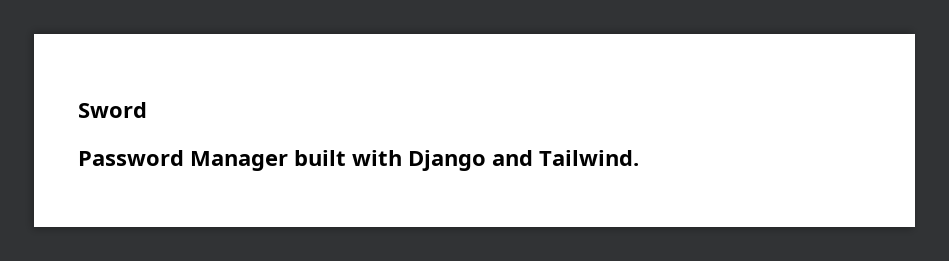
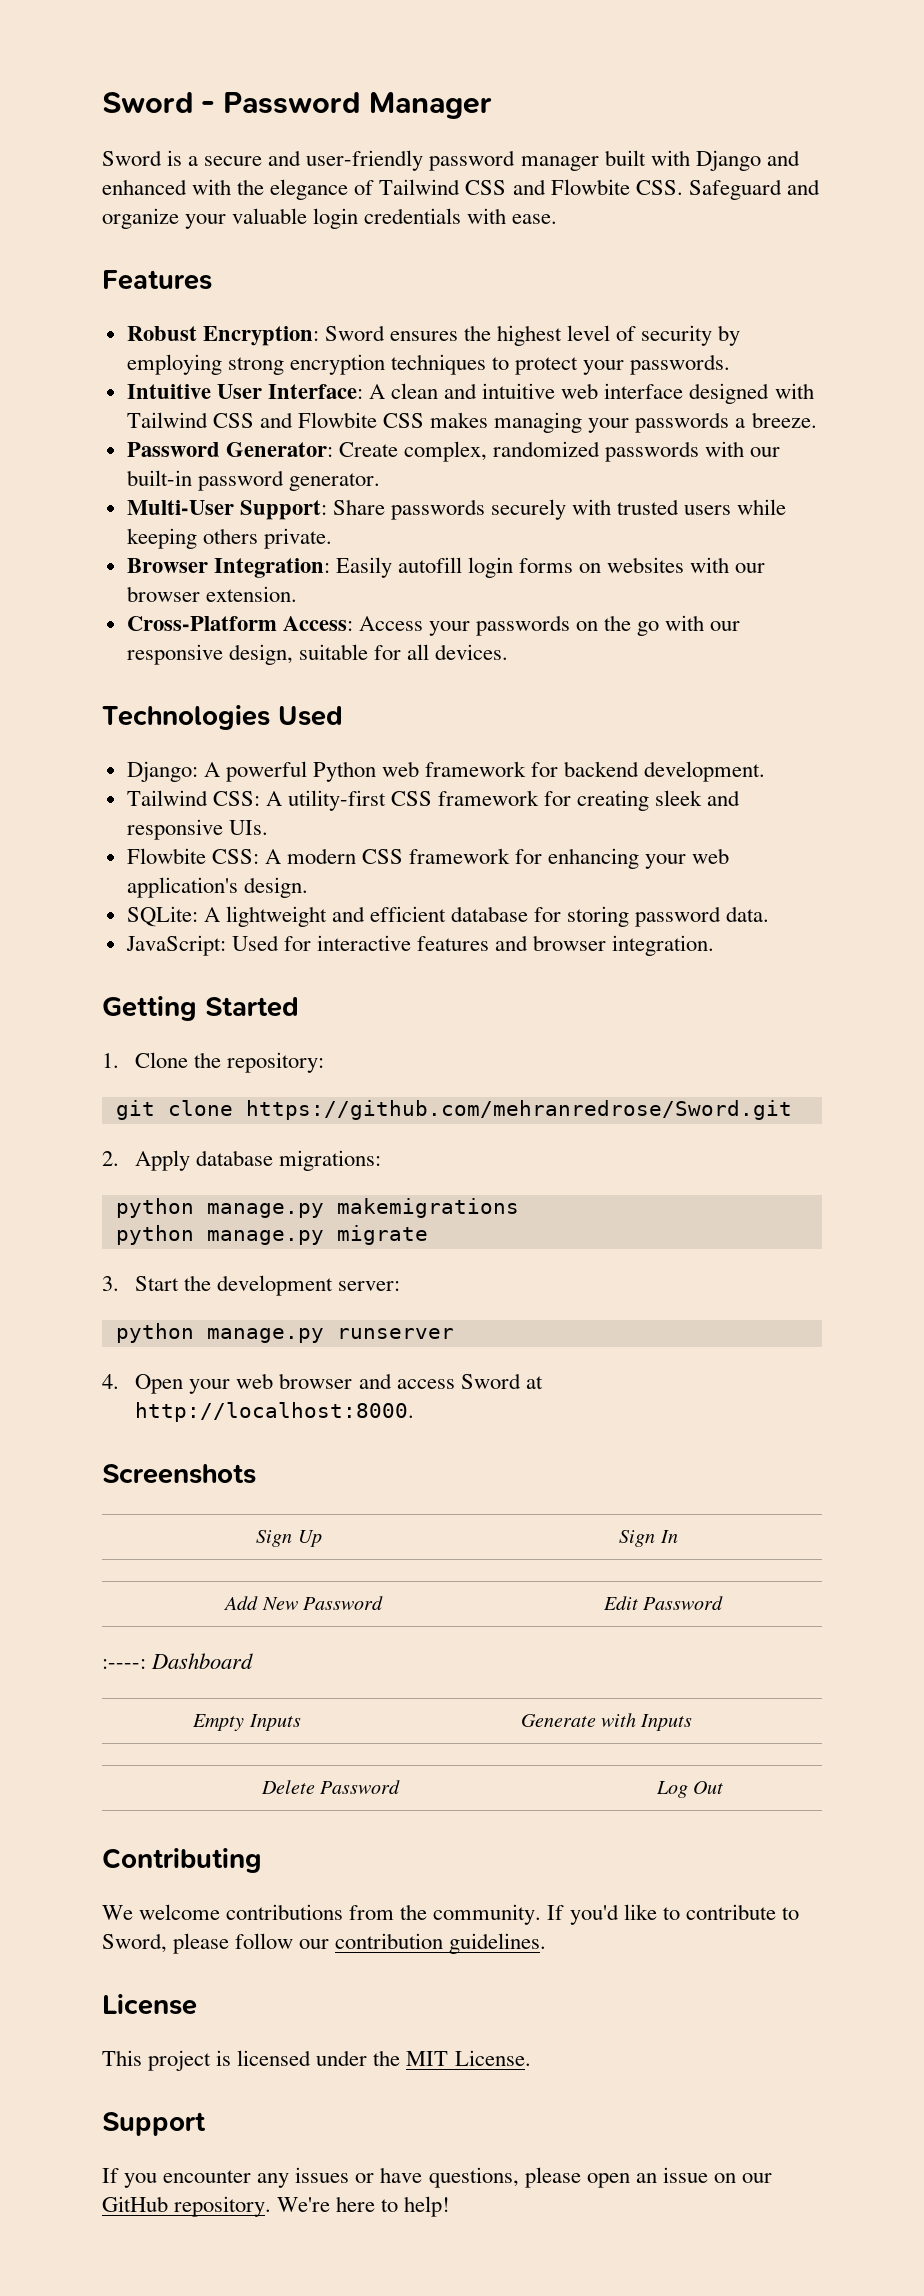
[78,102,147,118] Sword // -> [102,92,216,113] Sword -
[294,150,639,171] built with Django and Tailwind. -> [102,150,800,171] [102,179,820,200] [102,208,558,229] [102,270,212,290] [126,325,741,346] [126,354,731,375] [126,383,814,404] [126,412,817,433] [126,441,781,462] [126,470,380,491] [126,499,787,520] [126,528,332,549] [126,557,766,578] [126,586,297,602] [126,615,741,636] [126,644,509,665] [102,705,343,730] [126,761,766,782] [126,790,741,811] [126,819,268,840] [126,848,730,869] [126,877,308,898] [126,906,770,927] [125,935,715,956] [102,996,299,1021] [102,1052,325,1073] [115,1100,792,1120] [102,1150,382,1171] [115,1198,519,1218] [115,1225,428,1245] [102,1275,401,1296] [115,1323,454,1343] [102,1373,543,1394] [135,1402,415,1422] [102,1464,256,1484] [256,1530,322,1547] [619,1530,678,1547] [223,1596,383,1610] [602,1596,724,1610] [102,1653,254,1669] [192,1714,301,1732] [520,1713,693,1731] [260,1780,401,1794] [655,1780,724,1798] [102,1848,262,1873] [102,1904,799,1925] [102,1933,547,1954] [102,1994,197,2015] [102,2050,531,2071] [102,2112,206,2136] [102,2167,772,2188] [102,2196,451,2217] // Sword is a secure and user-friendly password manager built with Django and enhanced with the elegance of Tailwind CSS and Flowbite CSS. Safeguard and organize your valuable login credentials with ease. // Features // Robust Encryption: Sword ensures the highest level of security by employing strong encryption techniques to protect your passwords. // Intuitive User Interface: A clean and intuitive web interface designed with Tailwind CSS and Flowbite CSS makes managing your passwords a breeze. // Password Generator: Create complex, randomized passwords with our built-in password generator. // Multi-User Support: Share passwords securely with trusted users while keeping others private. // Browser Integration: Easily autofill login forms on websites with our browser extension. // Cross-Platform Access: Access your passwords on the go with our responsive design, suitable for all devices. // Technologies Used // Django: A powerful Python web framework for backend development. // Tailwind CSS: A utility-first CSS framework for creating sleek and responsive UIs. // Flowbite CSS: A modern CSS framework for enhancing your web application's design. // SQLite: A lightweight and efficient database for storing password data. // JavaScript: Used for interactive features and browser integration. // Getting Started // 1. Clone the repository: // git clone https://github.com/mehranredrose/Sword.git // 2. Apply database migrations: // python manage.py makemigrations // python manage.py migrate // 3. Start the development server: // python manage.py runserver // 4. Open your web browser and access Sword at http://localhost:8000. // Screenshots // Sign Up | Sign In // Add New Password | Edit Password // :----: Dashboard // Empty Inputs | Generate with Inputs // Delete Password | Log Out // Contributing // We welcome contributions from the community. If you'd like to contribute to Sword, please follow our contribution guidelines. // License // This project is licensed under the MIT License. // Support // If you encounter any issues or have questions, please open an issue on our GitHub repository. We're here to help!

